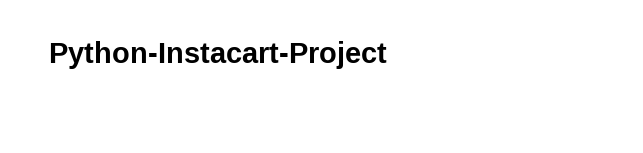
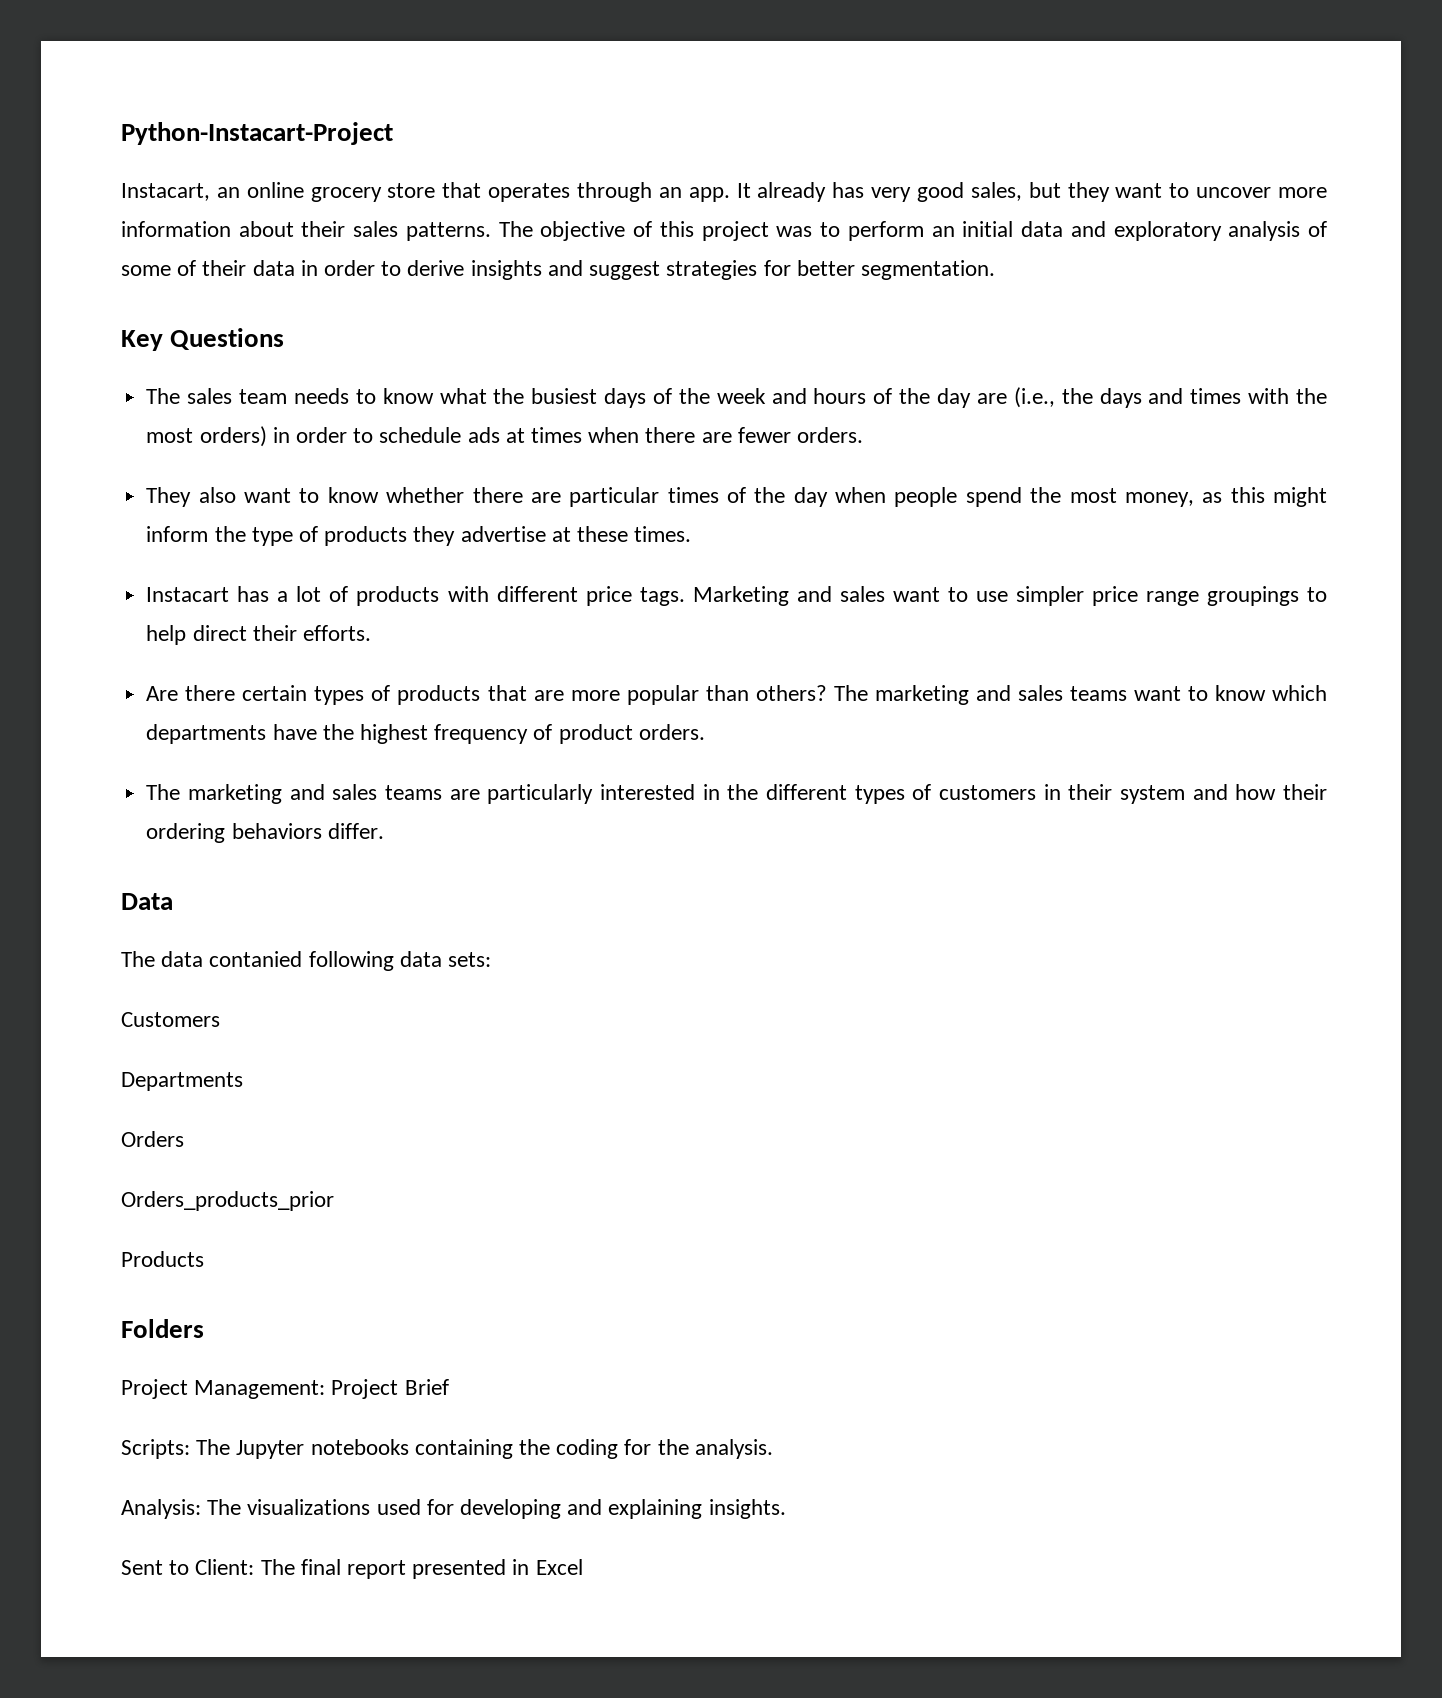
(387, 55) none -> [121,182,1328,202] [121,221,1327,241] [121,260,995,280] [121,328,285,351] [146,387,1328,408] [146,426,864,447] [146,487,1327,507] [146,526,692,546] [146,586,1327,606] [146,625,371,645] [146,685,1328,705] [146,724,705,744] [146,784,1328,804] [146,823,384,843] [121,893,173,910] [121,951,492,971] [121,1012,220,1027] [121,1072,243,1091] [121,1131,184,1147] [121,1191,334,1211] [121,1251,204,1267] [121,1319,204,1338] [121,1379,449,1399] [121,1439,773,1459] [121,1499,786,1519] [121,1559,583,1579] // Instacart, an online grocery store that operates through an app. It already has very good sales, but they want to uncover more information about their sales patterns. The objective of this project was to perform an initial data and exploratory analysis of some of their data in order to derive insights and suggest strategies for better segmentation. // Key Questions // The sales team needs to know what the busiest days of the week and hours of the day are (i.e., the days and times with the most orders) in order to schedule ads at times when there are fewer orders. // They also want to know whether there are particular times of the day when people spend the most money, as this might inform the type of products they advertise at these times. // Instacart has a lot of products with different price tags. Marketing and sales want to use simpler price range groupings to help direct their efforts. // Are there certain types of products that are more popular than others? The marketing and sales teams want to know which departments have the highest frequency of product orders. // The marketing and sales teams are particularly interested in the different types of customers in their system and how their ordering behaviors differ. // Data // The data contanied following data sets: // Customers // Departments // Orders // Orders_products_prior // Products // Folders // Project Management: Project Brief // Scripts: The Jupyter notebooks containing the coding for the analysis. // Analysis: The visualizations used for developing and explaining insights. // Sent to Client: The final report presented in Excel

